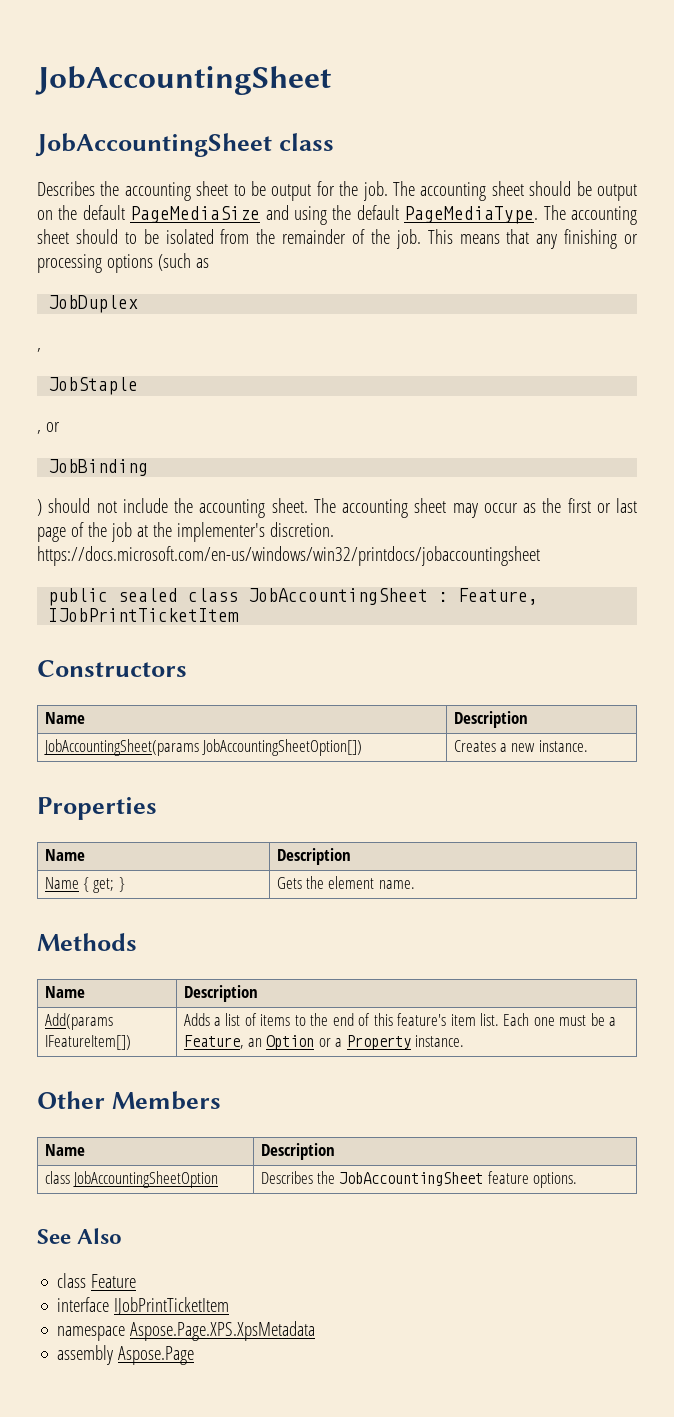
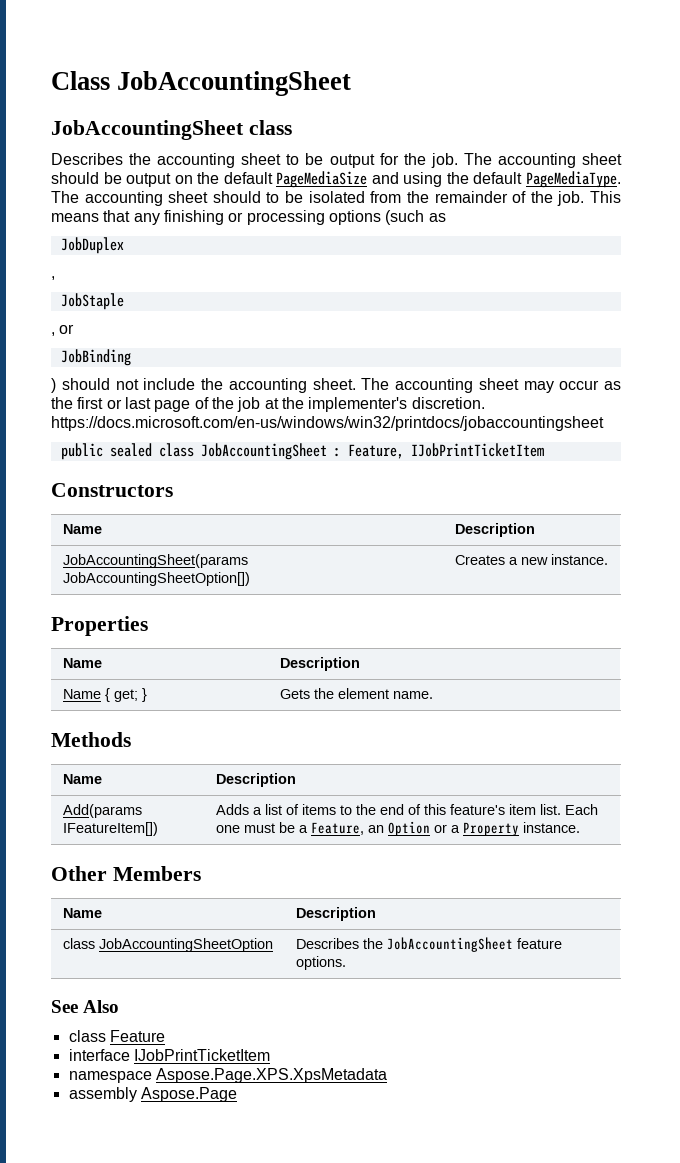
(35, 80) none -> [51,71,110,90] Class

